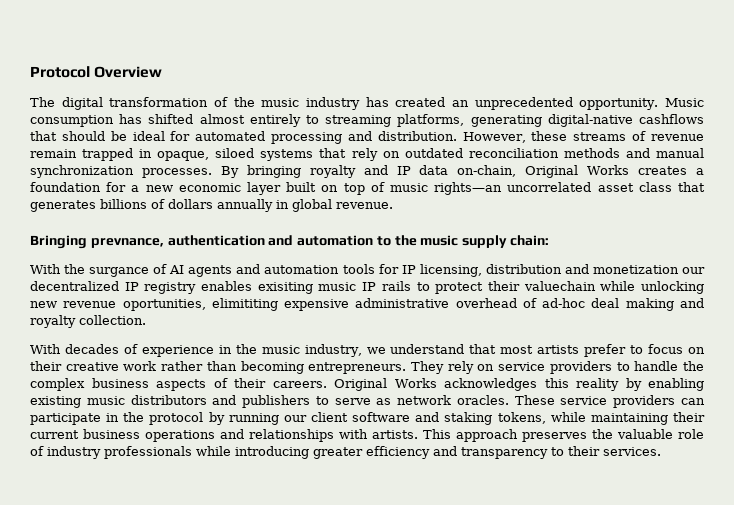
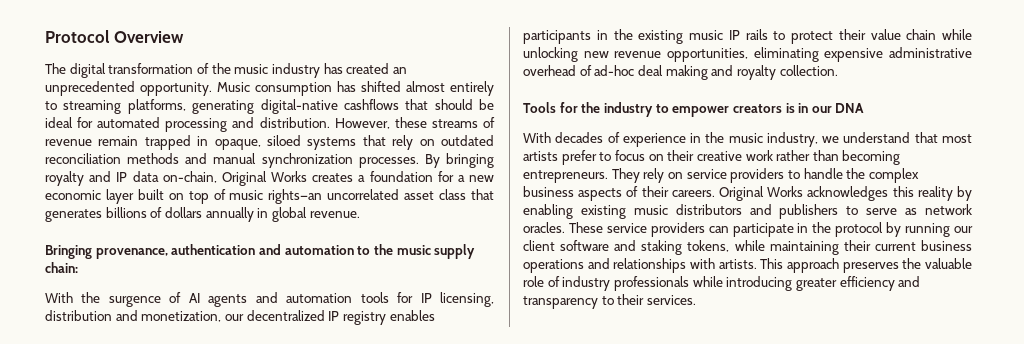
[90,238,164,248] prevnance, -> [95,248,168,259] provenance,
[89,267,150,277] surgance -> [108,296,161,307] surgence
[592,265,679,274] monetization -> [141,311,222,322] monetization,
[257,282,313,294] exisiting -> [523,29,684,44] participants in the existing
[523,281,596,291] valuechain -> [870,29,937,40] value chain
[122,298,278,311] oportunities, elimititing -> [667,47,819,62] opportunities, eliminating
(146, 320) none -> [523,102,865,117] // Tools for the industry to empower creators is in our DNA

